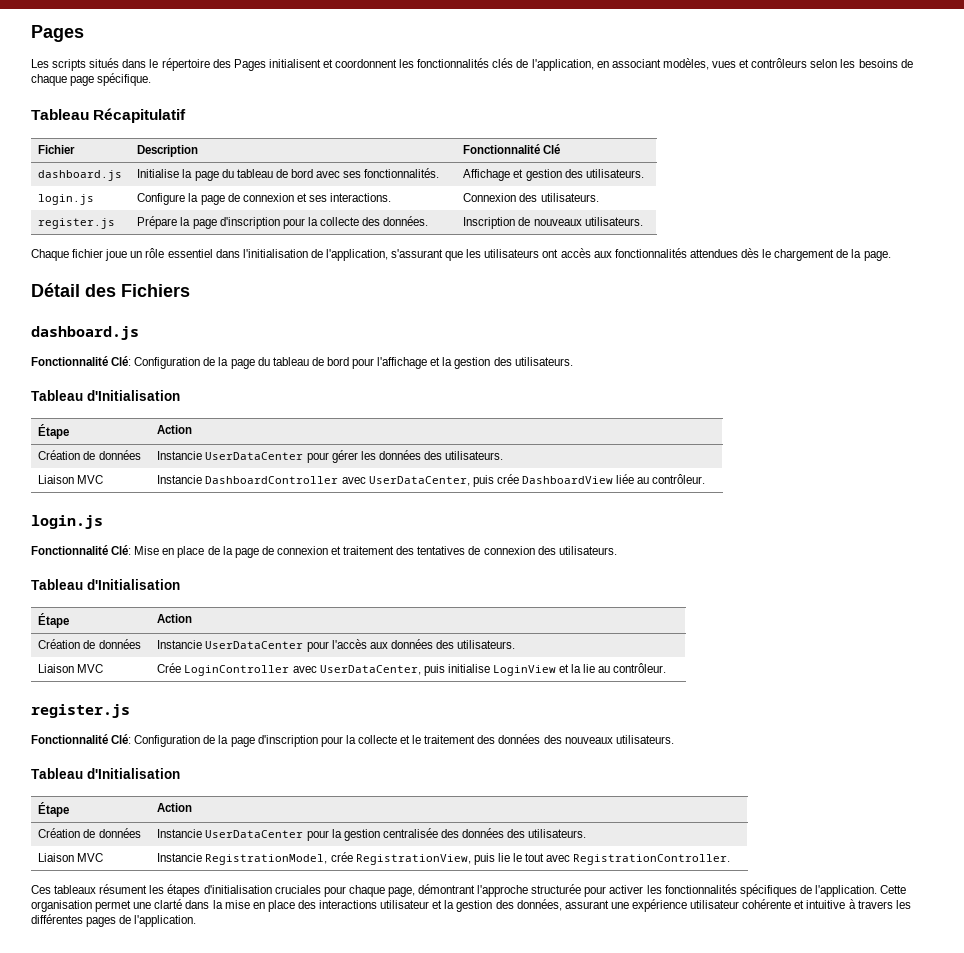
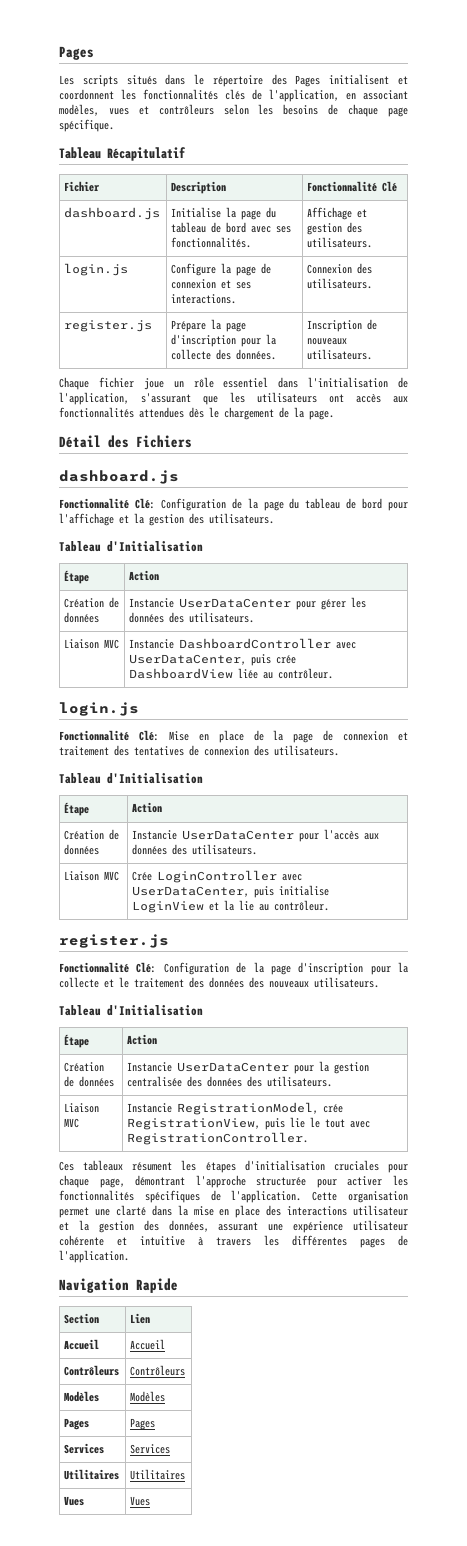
(197, 921) none -> [59,1278,178,1293] [64,1313,100,1324] [130,1313,151,1324] [64,1339,100,1350] [130,1339,166,1350] [64,1365,120,1376] [130,1365,186,1376] [64,1391,100,1402] [130,1391,166,1402] [64,1418,90,1430] [130,1418,156,1430] [64,1443,105,1454] [130,1444,171,1454] [64,1469,120,1480] [130,1469,186,1480] [64,1496,85,1506] [130,1496,151,1506] // Navigation Rapide // Section | Lien // Accueil | Accueil // Contrôleurs | Contrôleurs // Modèles | Modèles // Pages | Pages // Services | Services // Utilitaires | Utilitaires // Vues | Vues

